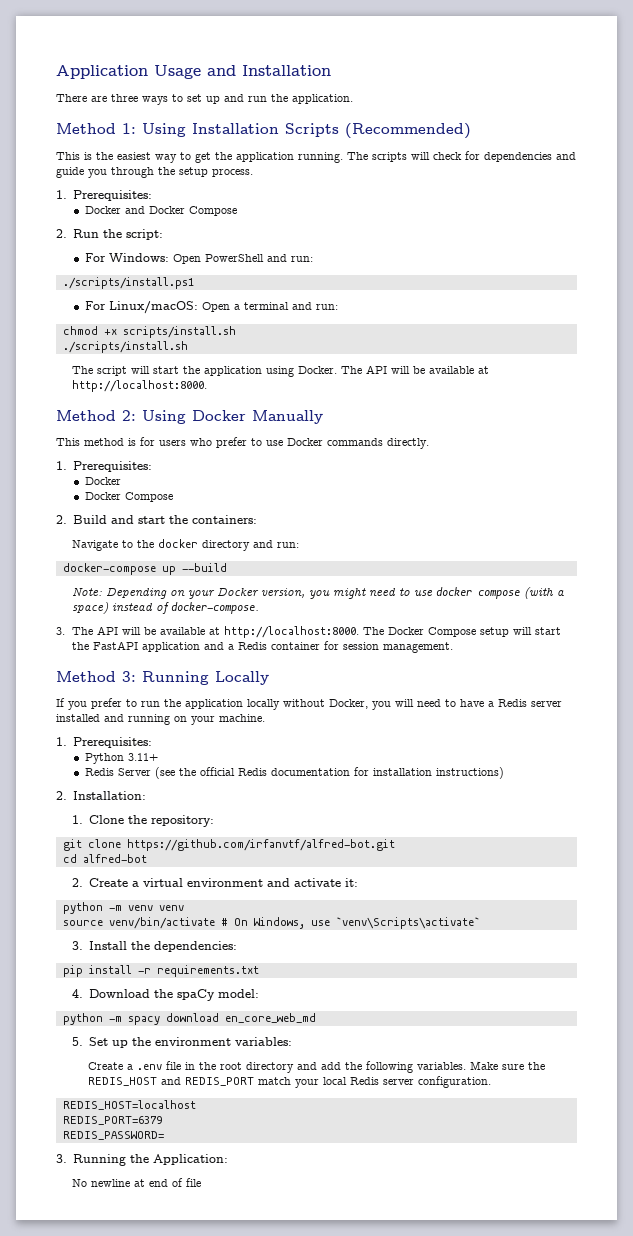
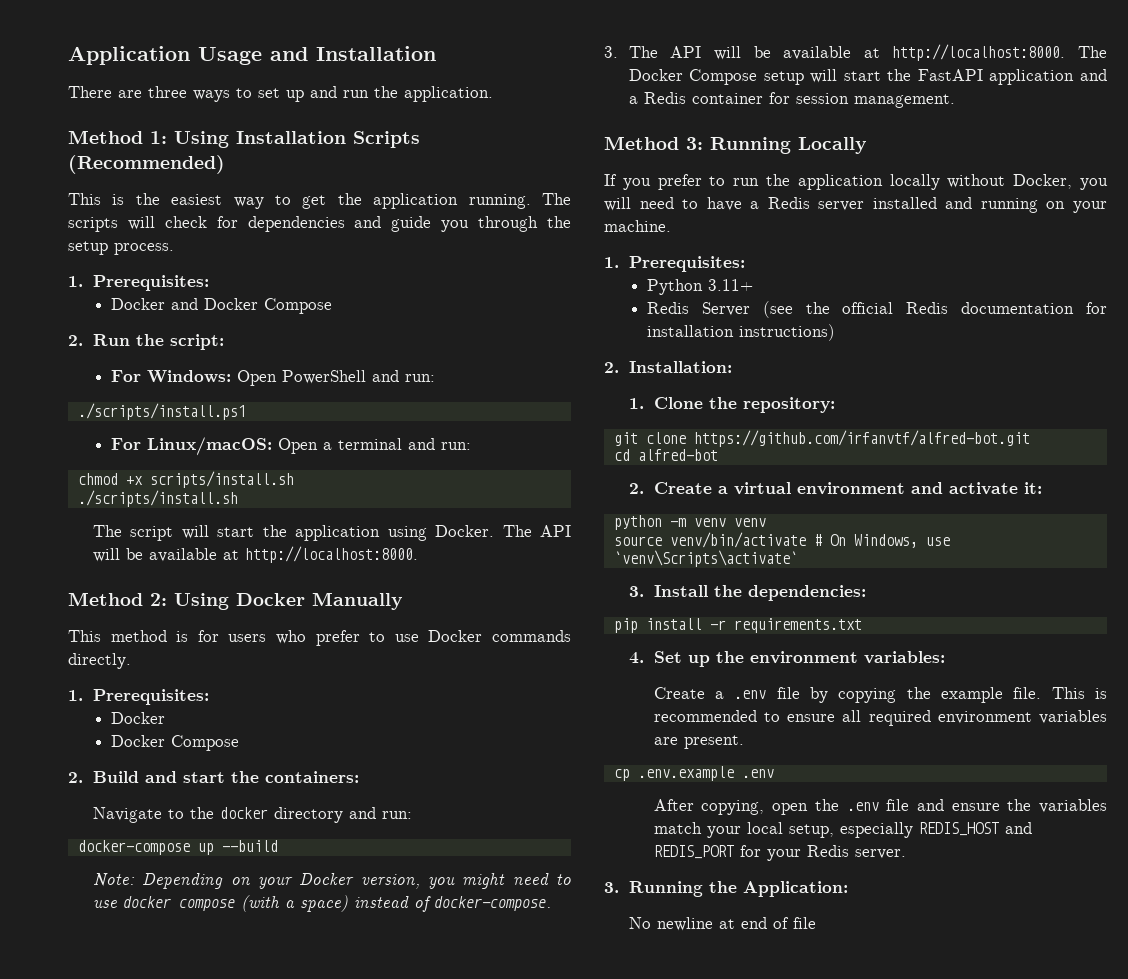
[88,989,259,1001] [62,1013,316,1025] [71,1037,83,1046] Download the spaCy model: // python -m spacy download en_core_web_md // 5. -> (644, 658) none
[184,1061,545,1073] [87,1076,491,1088] [62,1100,196,1110] [62,1116,162,1125] [62,1131,164,1140] in the root directory and add the following variables. Make sure the REDIS_HOST and REDIS_PORT match your local Redis server configuration. // REDIS_HOST=localhost // REDIS_PORT=6379 // REDIS_PASSWORD= -> [810,687,1107,703] [653,710,1107,726] [653,735,744,749] [613,766,774,781] [653,799,1107,815] [653,822,1032,838] [653,845,906,861] by copying the example file. This is recommended to ensure all required environment variables are present. // cp .env.example .env // After copying, open the .env file and ensure the variables match your local setup, especially REDIS_HOST and REDIS_PORT for your Redis server.

